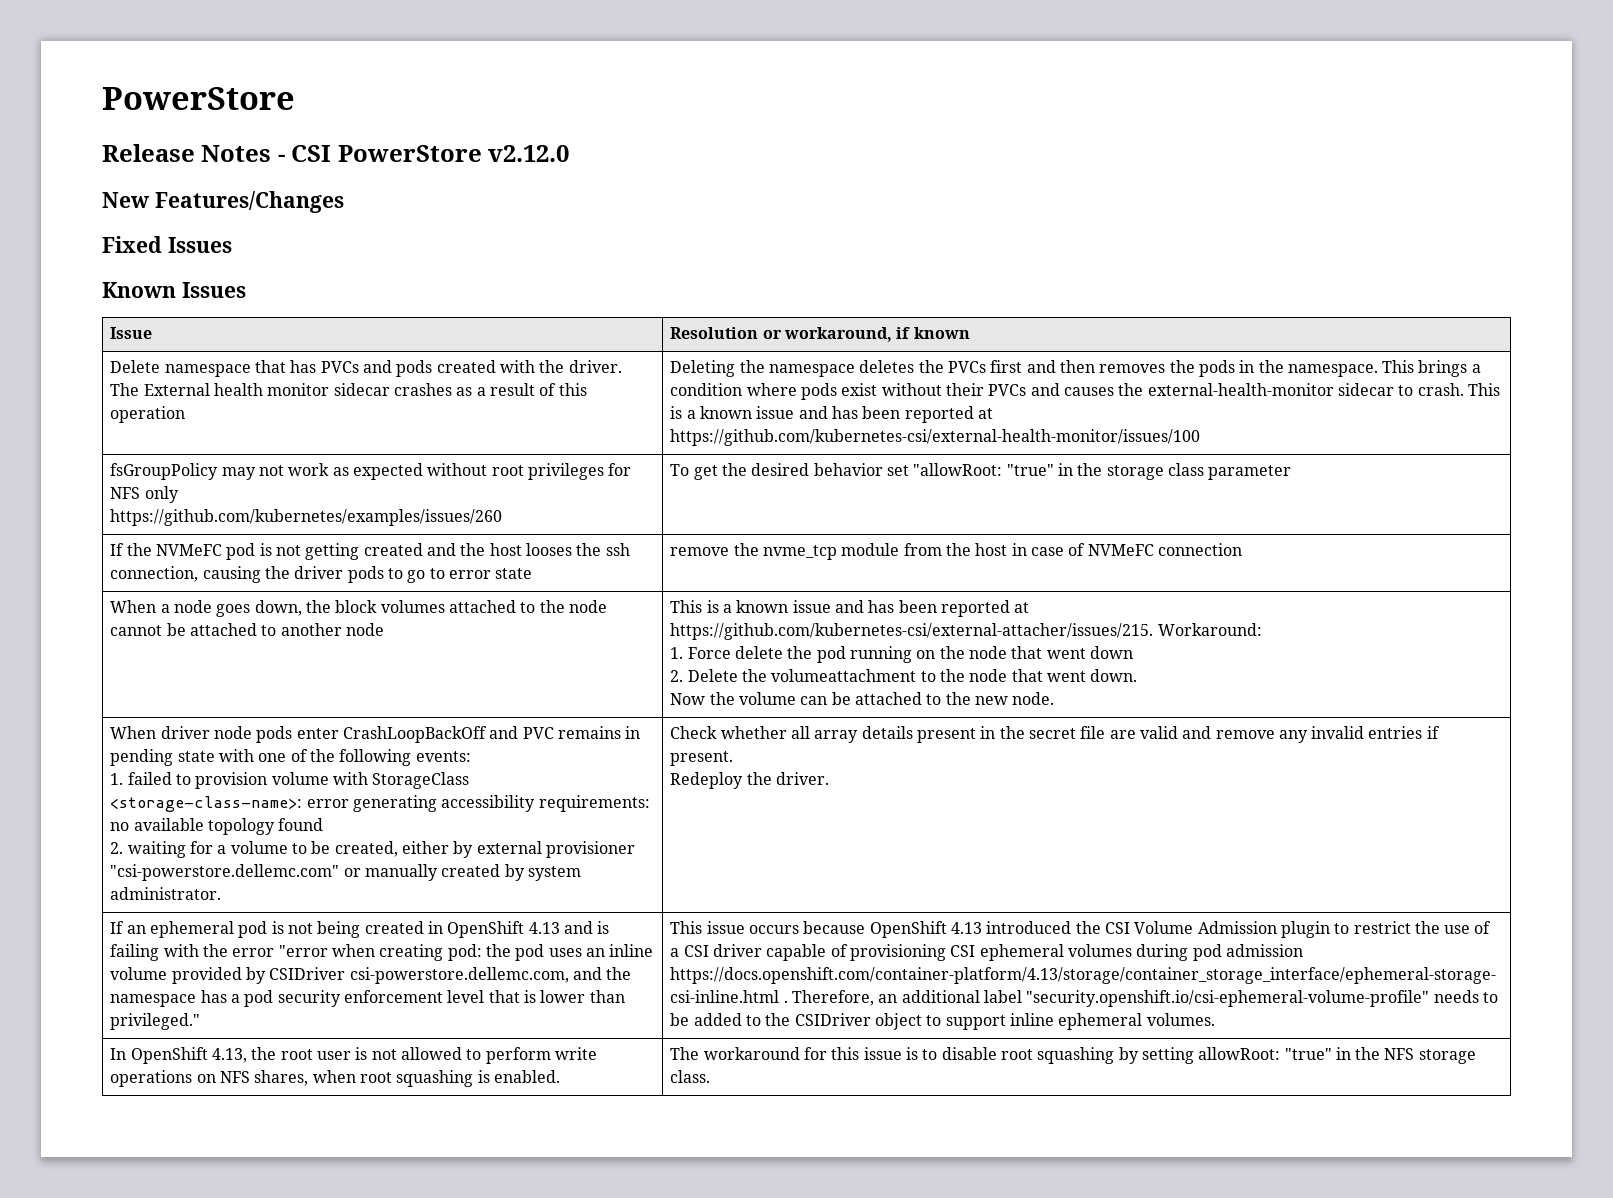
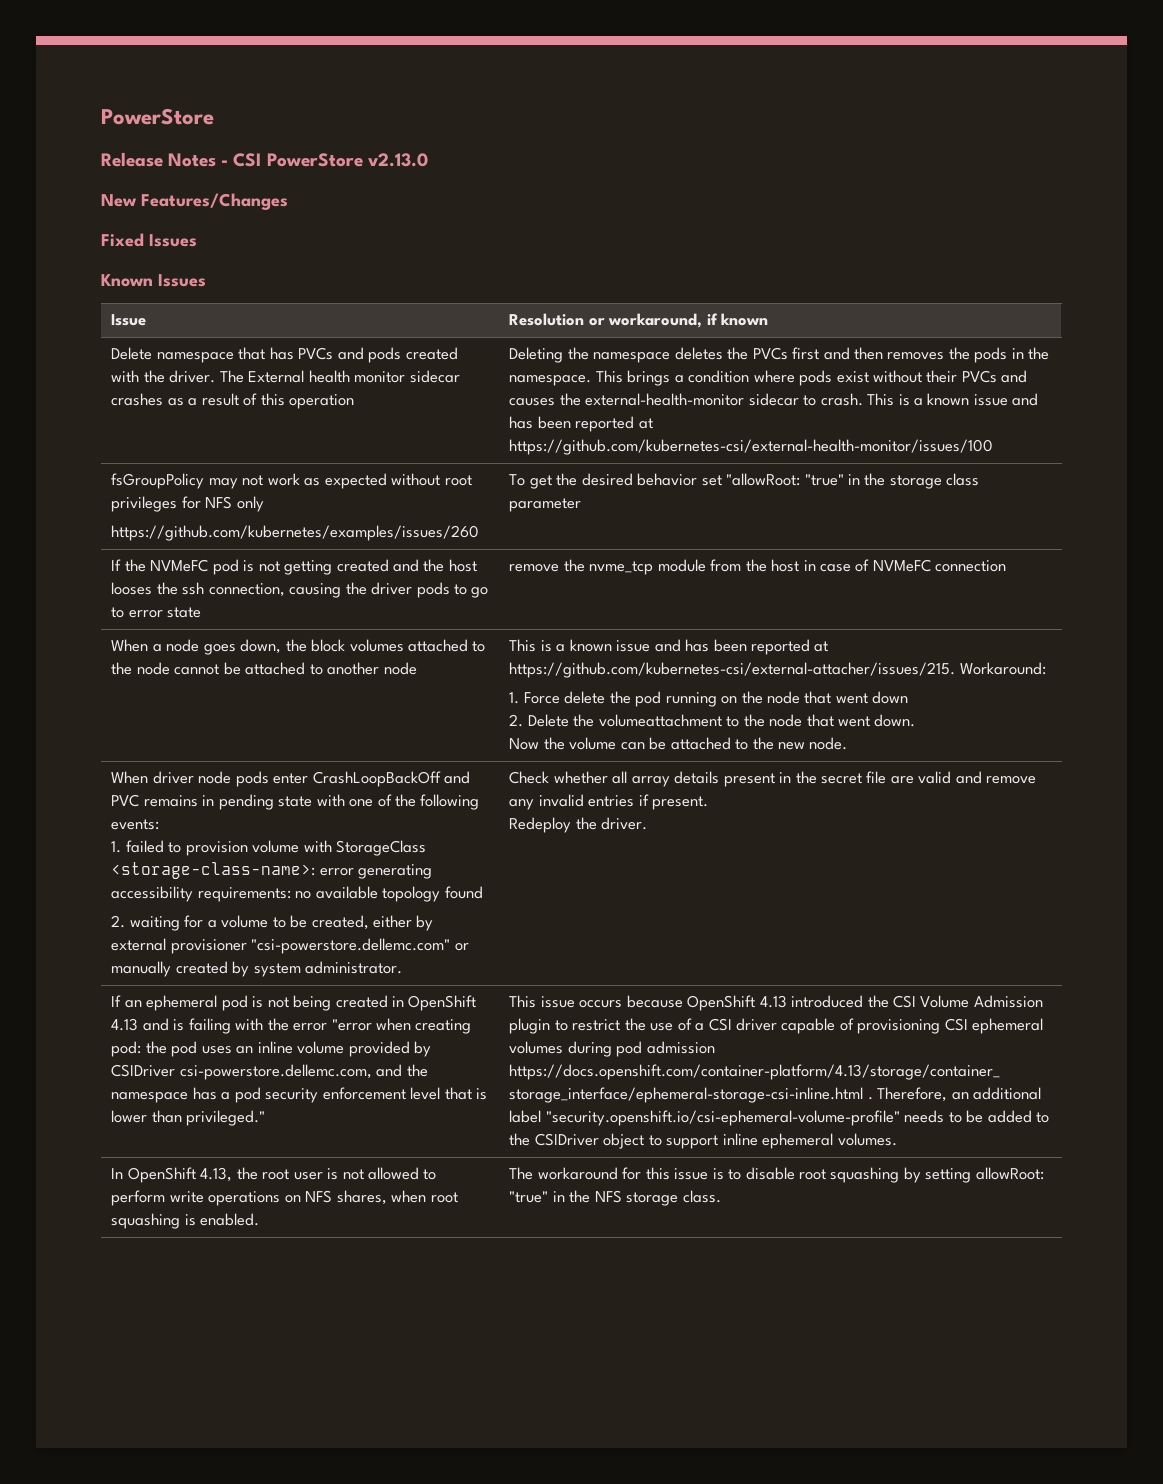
[488,145,570,162] v2.12.0 -> [367,153,428,167] v2.13.0

